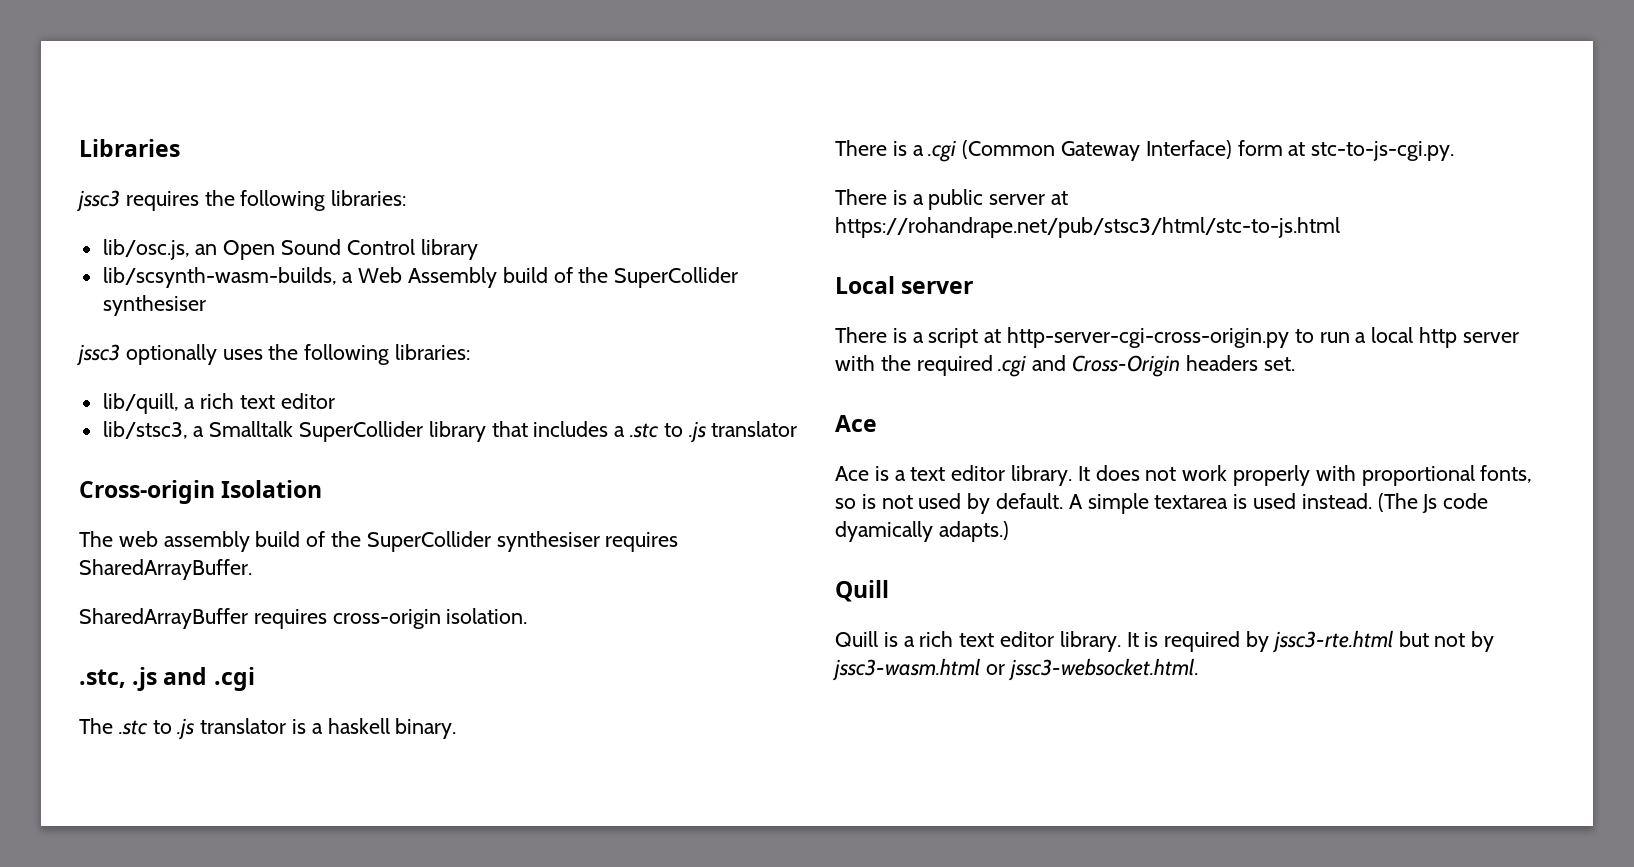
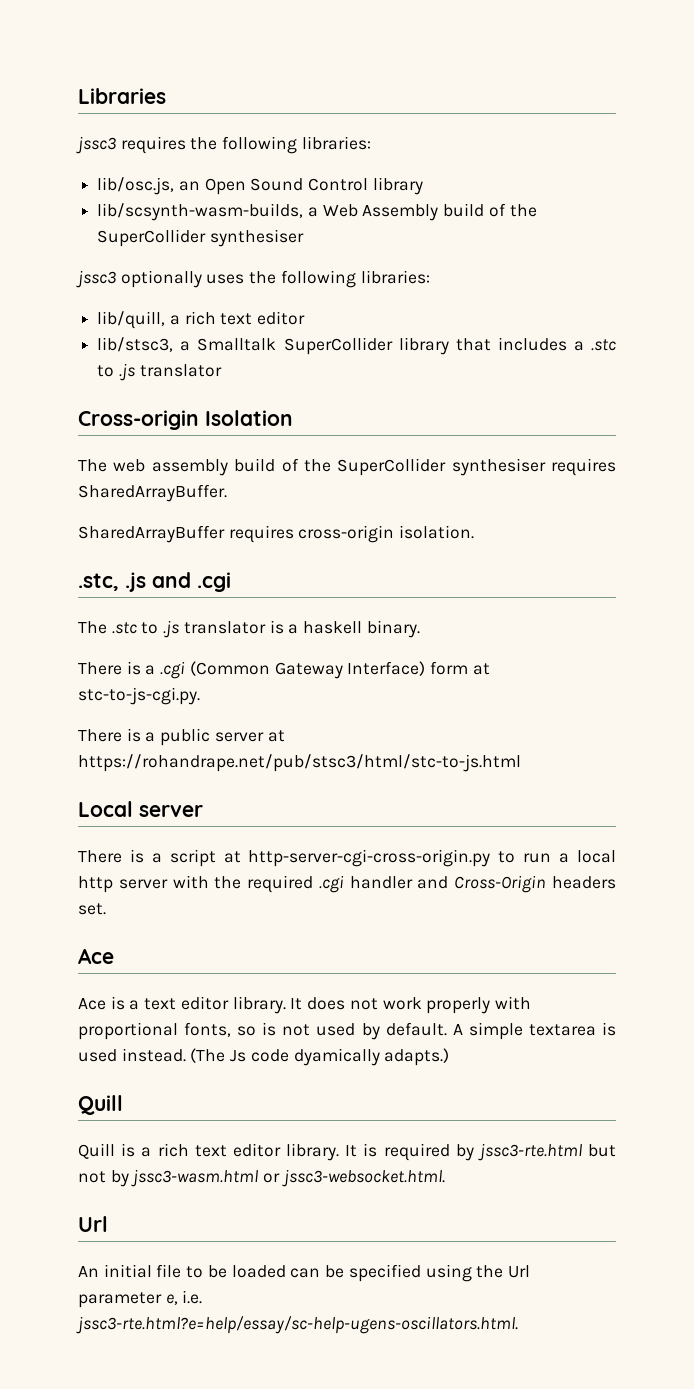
(1027, 366) none -> [349,876,413,889] handler
(1198, 669) none -> [78,1216,108,1232] [78,1264,530,1282] [78,1290,203,1308] [76,1316,518,1334] // Url // An initial file to be loaded can be specified using the Url parameter e, i.e. jssc3-rte.html?e=help/essay/sc-help-ugens-oscillators.html.

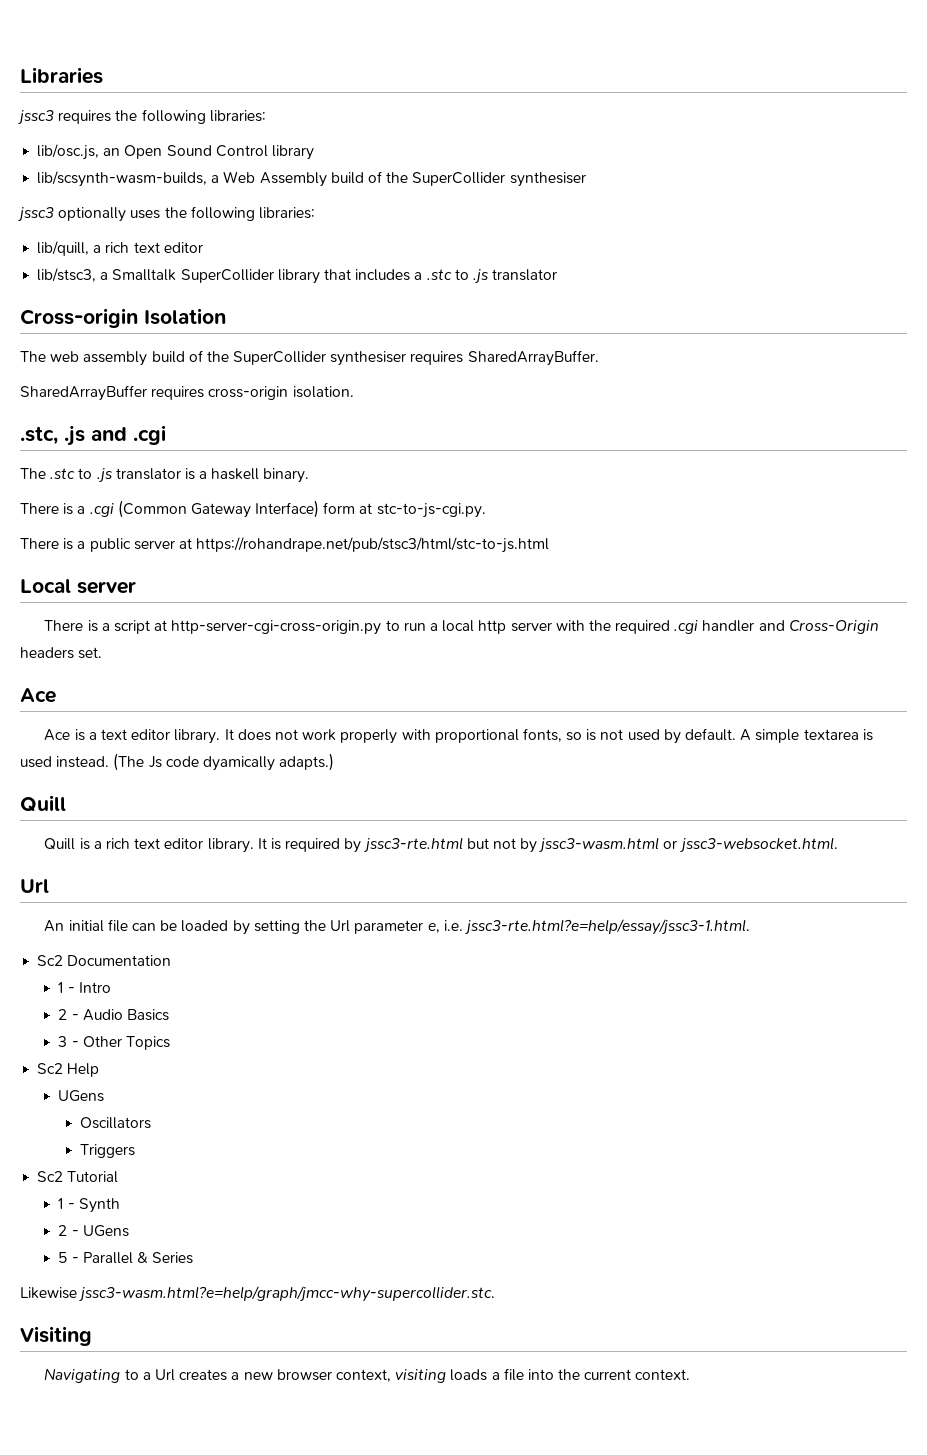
[186,1266,204,1278] to -> [132,923,157,931] can
[290,1264,472,1282] can be specified using -> [232,920,300,935] by setting
[76,1316,518,1334] jssc3-rte.html?e=help/essay/sc-help-ugens-oscillators.html. -> [464,919,750,935] [37,955,172,966] [58,982,111,993] [58,1009,169,1021] [58,1036,170,1050] [37,1063,100,1077] [58,1090,105,1102] [79,1117,151,1129] [79,1144,135,1158] [37,1171,119,1183] [58,1198,120,1213] [58,1225,129,1237] [58,1252,194,1264] [20,1286,496,1302] [20,1326,92,1346] [44,1368,691,1383] jssc3-rte.html?e=help/essay/jssc3-1.html. // Sc2 Documentation // 1 - Intro // 2 - Audio Basics // 3 - Other Topics // Sc2 Help // UGens // Oscillators // Triggers // Sc2 Tutorial // 1 - Synth // 2 - UGens // 5 - Parallel & Series // Likewise jssc3-wasm.html?e=help/graph/jmcc-why-supercollider.stc. // Visiting // Navigating to a Url creates a new browser context, visiting loads a file into the current context.

